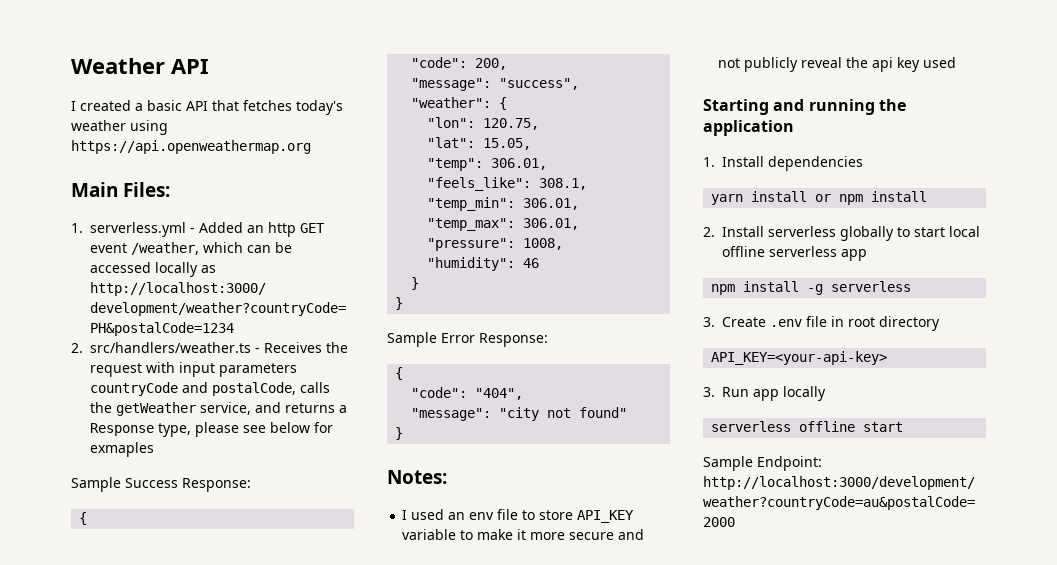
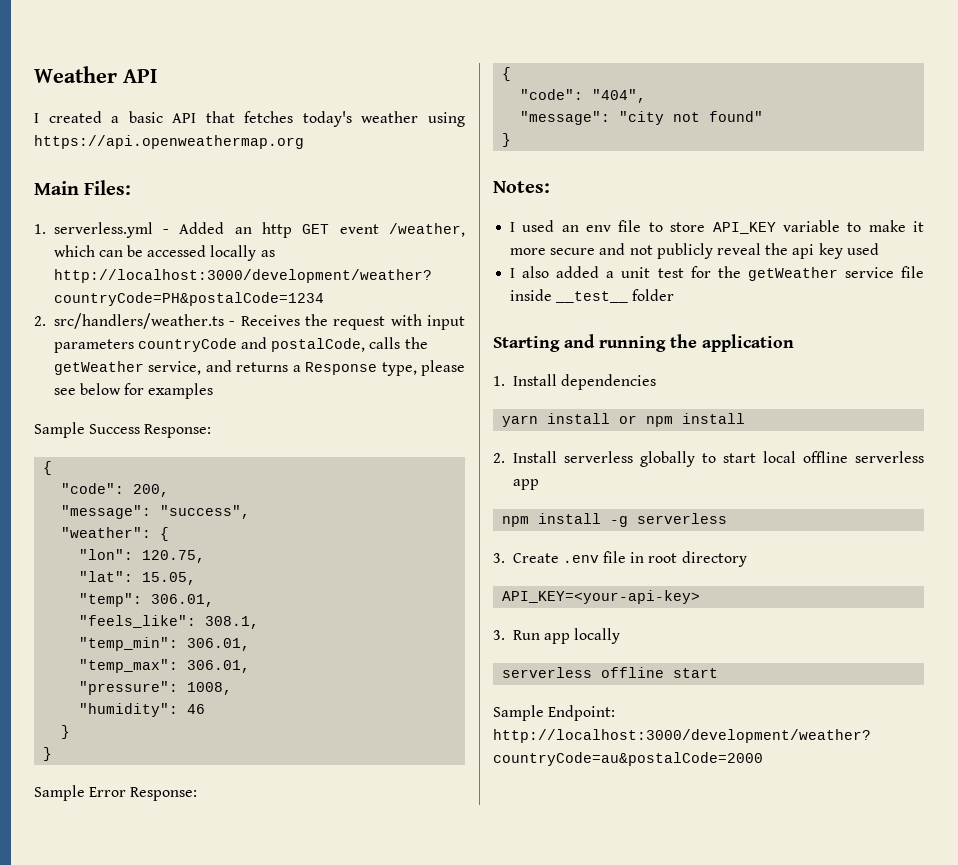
[90,442,154,457] exmaples -> [148,383,214,399] examples
(957, 62) none -> [510,266,924,281] [510,289,675,303] // I also added a unit test for the getWeather service file inside __test__ folder

